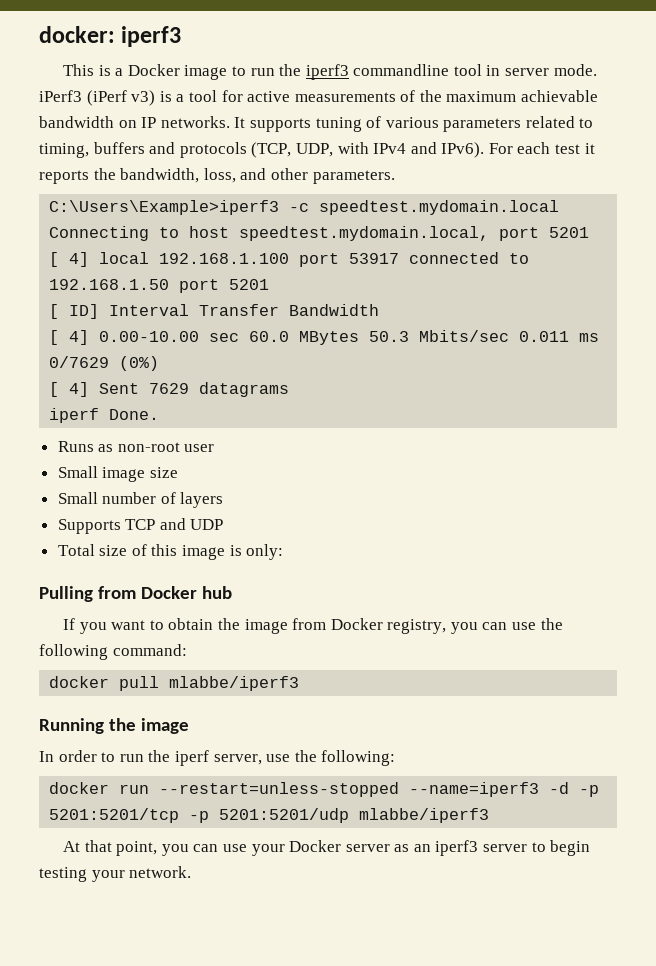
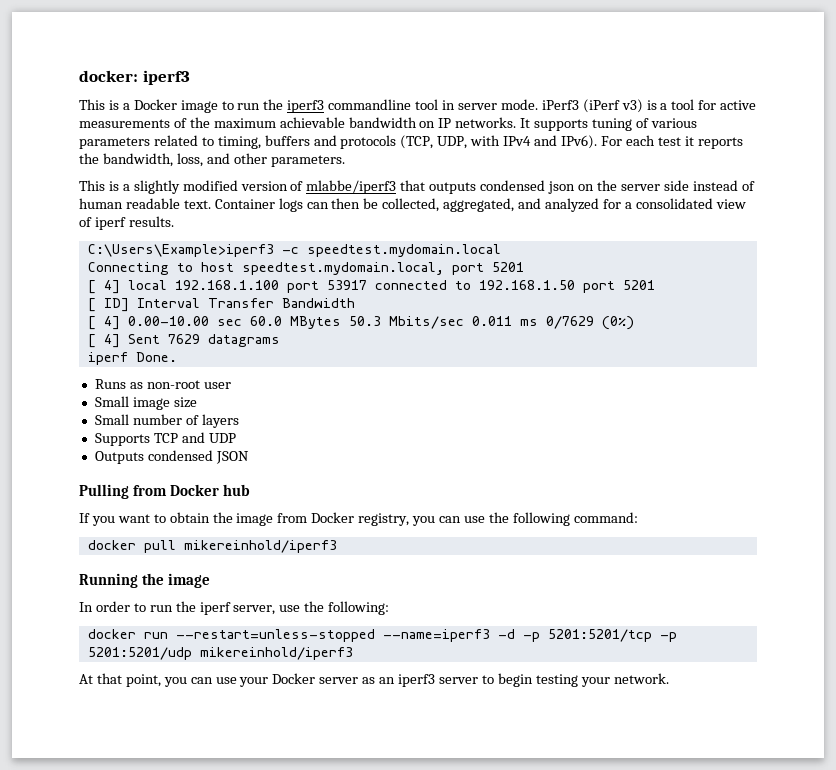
(395, 177) none -> [79,180,755,194] [79,198,746,212] [79,216,174,230] // This is a slightly modified version of mlabbe/iperf3 that outputs condensed json on the server side instead of human readable text. Container logs can then be collected, aggregated, and analyzed for a consolidated view of iperf results.
[57,544,284,560] Total size of this image is only: -> [94,450,249,464] Outputs condensed JSON
[169,676,300,691] mlabbe/iperf3 -> [183,540,337,553] mikereinhold/iperf3
[359,808,490,823] mlabbe/iperf3 -> [199,647,353,660] mikereinhold/iperf3

